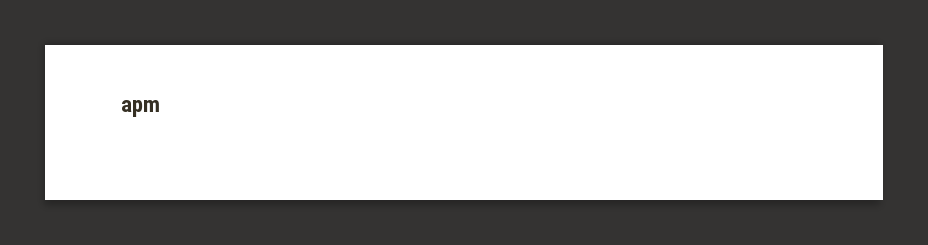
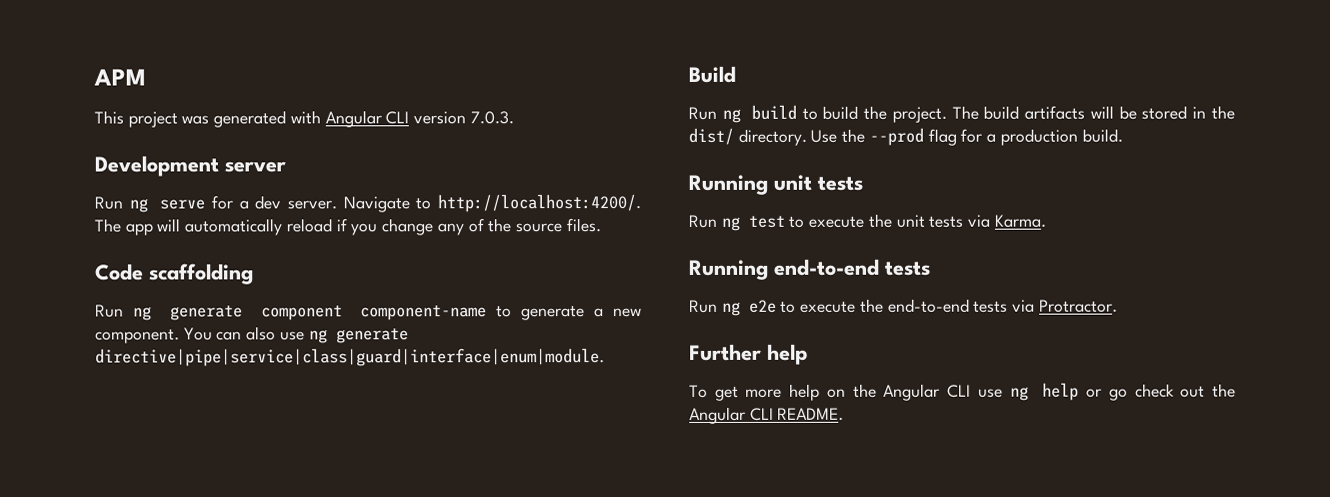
[121,100,160,117] apm -> [93,68,146,86] [94,110,514,128] [94,155,286,177] [94,194,642,213] [94,218,601,236] [95,263,254,285] [95,304,642,321] [95,326,409,344] [95,348,605,367] [688,65,736,83] [688,104,1235,123] [688,127,1123,146] [688,174,863,195] [688,213,1046,231] [689,258,931,280] [689,298,1118,316] [689,343,808,365] [689,382,1236,401] [689,406,845,424] APM // This project was generated with Angular CLI version 7.0.3. // Development server // Run ng serve for a dev server. Navigate to http://localhost:4200/. The app will automatically reload if you change any of the source files. // Code scaffolding // Run ng generate component component-name to generate a new component. You can also use ng generate directive|pipe|service|class|guard|interface|enum|module. // Build // Run ng build to build the project. The build artifacts will be stored in the dist/ directory. Use the --prod flag for a production build. // Running unit tests // Run ng test to execute the unit tests via Karma. // Running end-to-end tests // Run ng e2e to execute the end-to-end tests via Protractor. // Further help // To get more help on the Angular CLI use ng help or go check out the Angular CLI README.

